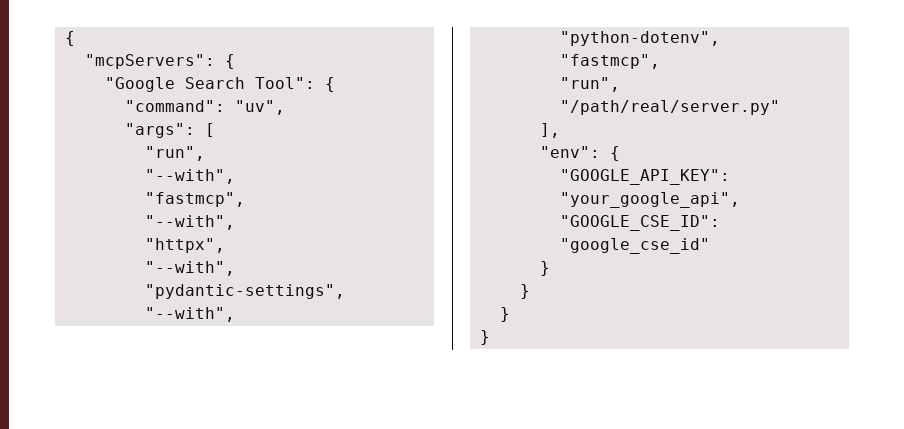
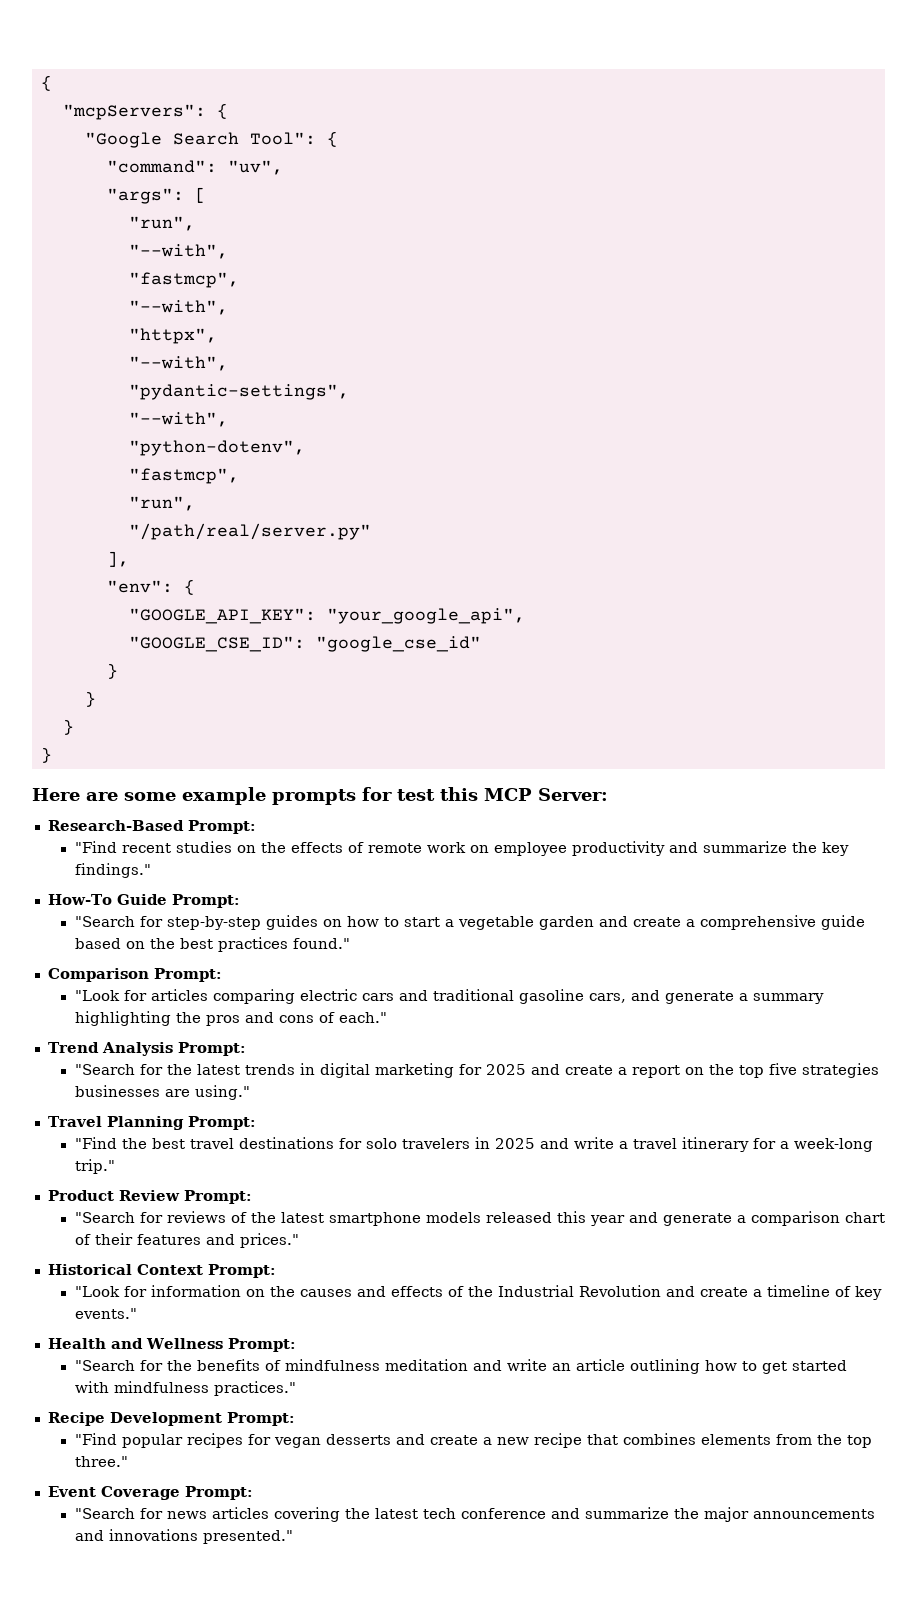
(490, 337) none -> [32,787,608,805] [47,820,256,834] [74,841,849,856] [74,863,151,878] [47,894,240,908] [74,915,865,930] [74,937,350,952] [47,968,222,982] [74,989,824,1004] [74,1011,387,1026] [47,1042,246,1056] [74,1063,879,1078] [74,1085,250,1100] [47,1116,256,1130] [74,1137,873,1152] [74,1159,115,1174] [47,1190,252,1204] [74,1211,885,1226] [74,1233,299,1248] [47,1264,276,1278] [74,1285,882,1300] [74,1308,137,1319] [47,1338,296,1352] [74,1359,847,1374] [74,1381,296,1396] [47,1412,295,1426] [74,1433,872,1448] [74,1456,128,1467] [47,1486,253,1500] [74,1507,875,1522] [74,1529,293,1544] // Here are some example prompts for test this MCP Server: // Research-Based Prompt: // "Find recent studies on the effects of remote work on employee productivity and summarize the key findings." // How-To Guide Prompt: // "Search for step-by-step guides on how to start a vegetable garden and create a comprehensive guide based on the best practices found." // Comparison Prompt: // "Look for articles comparing electric cars and traditional gasoline cars, and generate a summary highlighting the pros and cons of each." // Trend Analysis Prompt: // "Search for the latest trends in digital marketing for 2025 and create a report on the top five strategies businesses are using." // Travel Planning Prompt: // "Find the best travel destinations for solo travelers in 2025 and write a travel itinerary for a week-long trip." // Product Review Prompt: // "Search for reviews of the latest smartphone models released this year and generate a comparison chart of their features and prices." // Historical Context Prompt: // "Look for information on the causes and effects of the Industrial Revolution and create a timeline of key events." // Health and Wellness Prompt: // "Search for the benefits of mindfulness meditation and write an article outlining how to get started with mindfulness practices." // Recipe Development Prompt: // "Find popular recipes for vegan desserts and create a new recipe that combines elements from the top three." // Event Coverage Prompt: // "Search for news articles covering the latest tech conference and summarize the major announcements and innovations presented."

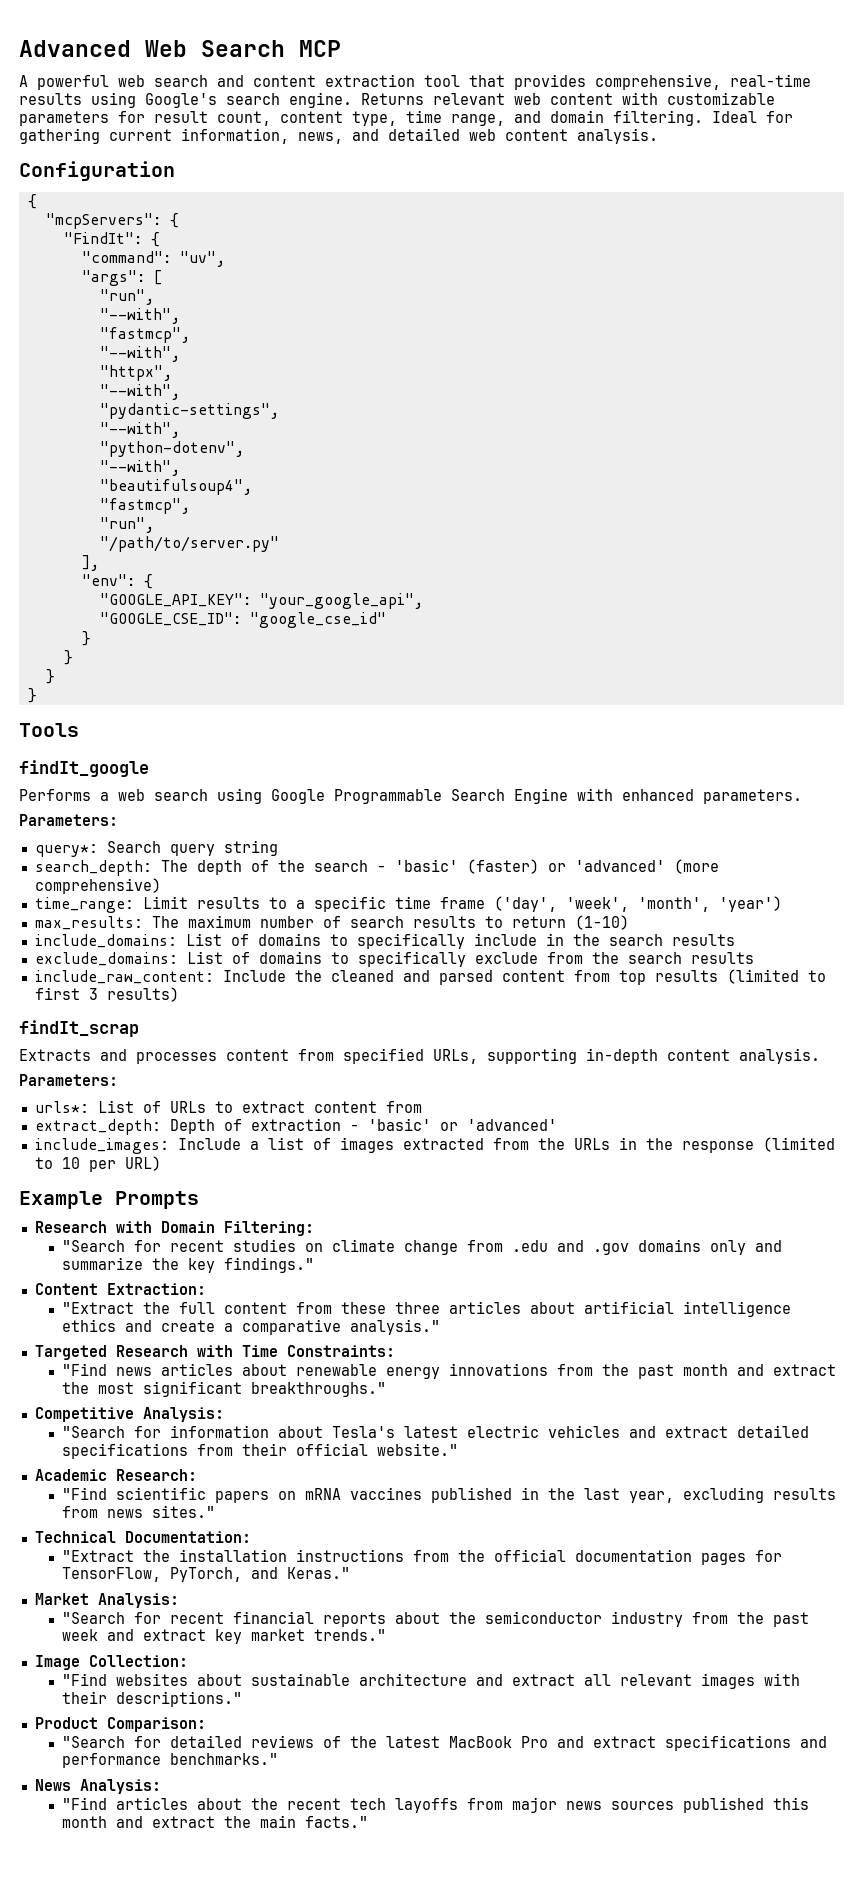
(40, 83) none -> [19,40,341,57] [19,74,811,90] [19,92,775,108] [19,110,793,126] [19,128,658,144] [19,161,175,181] Advanced Web Search MCP // A powerful web search and content extraction tool that provides comprehensive, real-time results using Google's search engine. Returns relevant web content with customizable parameters for result count, content type, time range, and domain filtering. Ideal for gathering current information, news, and detailed web content analysis. // Configuration //
[84,132,316,148] "Google Search Tool": -> [63,232,142,244] "FindIt":
(305, 448) none -> [99,460,180,476] [99,479,252,495] // "--with", // "beautifulsoup4",
[128,523,371,540] "/path/real/server.py" -> [99,536,279,552] "/path/to/server.py"
[32,787,608,805] [47,820,256,834] [74,841,665,856] Here are some example prompts for test this MCP Server: // Research-Based Prompt: // "Find recent studies on the effects of remote work on employee productivity -> [19,723,79,737] [19,760,149,777] [19,788,802,804] [19,814,118,826] [34,840,278,857] [34,859,719,876] [34,878,161,894] [34,896,782,913] [34,915,629,930] [34,933,735,949] [34,951,754,967] [34,969,826,985] [34,987,179,1002] [19,1020,139,1037] [19,1048,820,1064] [19,1074,118,1086] [34,1100,422,1113] [34,1118,557,1135] [34,1137,835,1154] [34,1156,161,1172] [19,1191,199,1209] [34,1221,314,1236] [61,1239,746,1255] Tools // findIt_google // Performs a web search using Google Programmable Search Engine with enhanced parameters. // Parameters: // query*: Search query string // search_depth: The depth of the search - 'basic' (faster) or 'advanced' (more comprehensive) // time_range: Limit results to a specific time frame ('day', 'week', 'month', 'year') // max_results: The maximum number of search results to return (1-10) // include_domains: List of domains to specifically include in the search results // exclude_domains: List of domains to specifically exclude from the search results // include_raw_content: Include the cleaned and parsed content from top results (limited to first 3 results) // findIt_scrap // Extracts and processes content from specified URLs, supporting in-depth content analysis. // Parameters: // urls*: List of URLs to extract content from // extract_depth: Depth of extraction - 'basic' or 'advanced' // include_images: Include a list of images extracted from the URLs in the response (limited to 10 per URL) // Example Prompts // Research with Domain Filtering: // "Search for recent studies on climate change from .edu and .gov domains only
[47,894,240,908] [74,915,865,930] [74,937,350,952] [47,968,222,982] [74,989,824,1004] [74,1011,387,1026] [47,1042,246,1056] [74,1063,879,1078] [74,1085,250,1100] [47,1116,256,1130] [74,1137,873,1152] [74,1159,115,1174] How-To Guide Prompt: // "Search for step-by-step guides on how to start a vegetable garden and create a comprehensive guide based on the best practices found." // Comparison Prompt: // "Look for articles comparing electric cars and traditional gasoline cars, and generate a summary highlighting the pros and cons of each." // Trend Analysis Prompt: // "Search for the latest trends in digital marketing for 2025 and create a report on the top five strategies businesses are using." // Travel Planning Prompt: // "Find the best travel destinations for solo travelers in 2025 and write a travel itinerary for a week-long trip." -> [34,1283,206,1295] [61,1301,791,1317] [61,1319,440,1335] [34,1345,395,1360] [61,1363,836,1379] [61,1381,386,1397] [34,1407,224,1422] [61,1425,809,1438] [61,1443,458,1459] [34,1469,197,1481] [61,1487,836,1503] [61,1505,215,1518] [34,1531,251,1543] [61,1549,782,1565] [61,1567,350,1582] [34,1593,179,1608] [61,1611,809,1627] [61,1629,386,1644] [34,1655,188,1670] [61,1673,800,1689] [61,1691,242,1707] Content Extraction: // "Extract the full content from these three articles about artificial intelligence ethics and create a comparative analysis." // Targeted Research with Time Constraints: // "Find news articles about renewable energy innovations from the past month and extract the most significant breakthroughs." // Competitive Analysis: // "Search for information about Tesla's latest electric vehicles and extract detailed specifications from their official website." // Academic Research: // "Find scientific papers on mRNA vaccines published in the last year, excluding results from news sites." // Technical Documentation: // "Extract the installation instructions from the official documentation pages for TensorFlow, PyTorch, and Keras." // Market Analysis: // "Search for recent financial reports about the semiconductor industry from the past week and extract key market trends." // Image Collection: // "Find websites about sustainable architecture and extract all relevant images with their descriptions."
[118,1190,252,1204] [74,1212,163,1223] Review Prompt: // "Search for -> [106,1717,206,1732] [61,1735,242,1748] Comparison: // "Search for detailed
[328,1211,885,1226] [74,1233,299,1248] [47,1264,276,1278] [74,1285,882,1300] [74,1308,137,1319] [47,1338,296,1352] [74,1359,847,1374] [74,1381,296,1396] [47,1412,295,1426] [74,1433,872,1448] [74,1456,128,1467] [47,1486,253,1500] [74,1507,875,1522] [74,1529,293,1544] smartphone models released this year and generate a comparison chart of their features and prices." // Historical Context Prompt: // "Look for information on the causes and effects of the Industrial Revolution and create a timeline of key events." // Health and Wellness Prompt: // "Search for the benefits of mindfulness meditation and write an article outlining how to get started with mindfulness practices." // Recipe Development Prompt: // "Find popular recipes for vegan desserts and create a new recipe that combines elements from the top three." // Event Coverage Prompt: // "Search for news articles covering the latest tech conference and summarize the major announcements and innovations presented." -> [448,1735,827,1751] [61,1753,278,1768] [34,1779,161,1794] [61,1797,809,1813] [61,1815,368,1828] MacBook Pro and extract specifications and performance benchmarks." // News Analysis: // "Find articles about the recent tech layoffs from major news sources published this month and extract the main facts."

